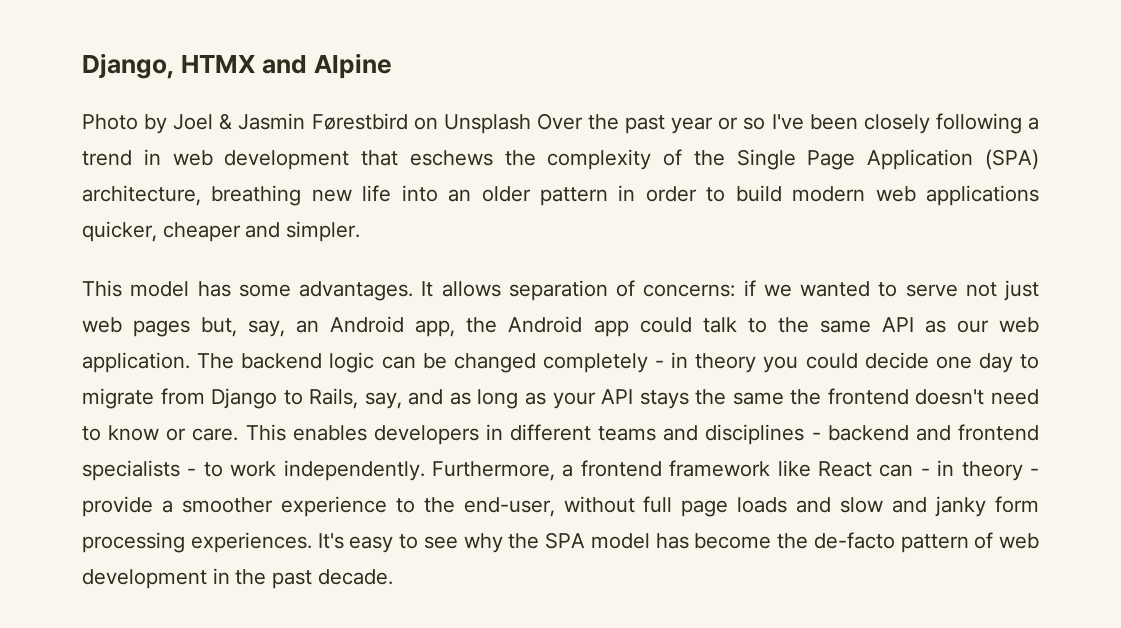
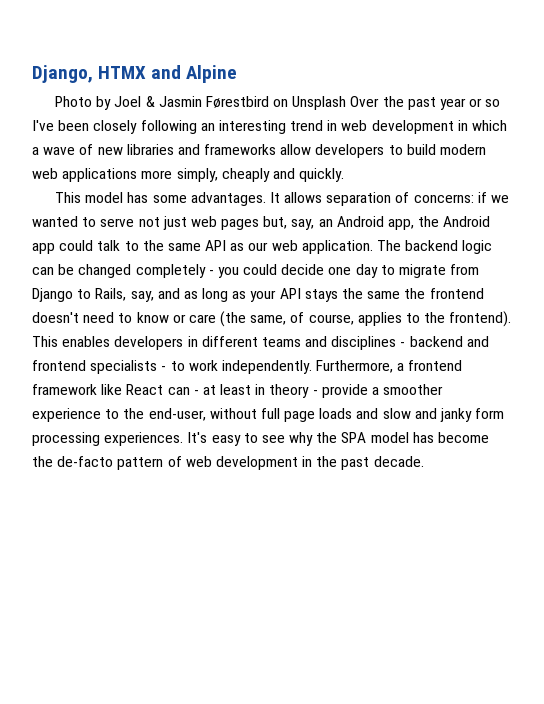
[1027,117,1039,130] a -> [200,120,286,134] an interesting
[361,149,1039,170] [82,185,697,206] that eschews the complexity of the Single Page Application (SPA) architecture, breathing new life into an older pattern in order -> [457,120,508,131] [32,144,385,158] in which a wave of new libraries and frameworks allow developers
[82,221,361,242] quicker, cheaper and simpler. -> [141,168,345,182] more simply, cheaply and quickly.
[671,352,757,373] in theory -> (214, 272) none
[192,428,239,441] care. -> [188,311,512,327] care (the same, of course, applies to the frontend).
(930, 472) none -> [202,384,252,395] at least

